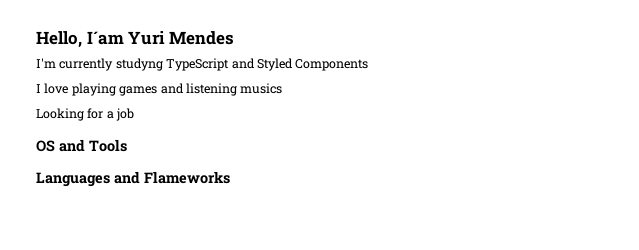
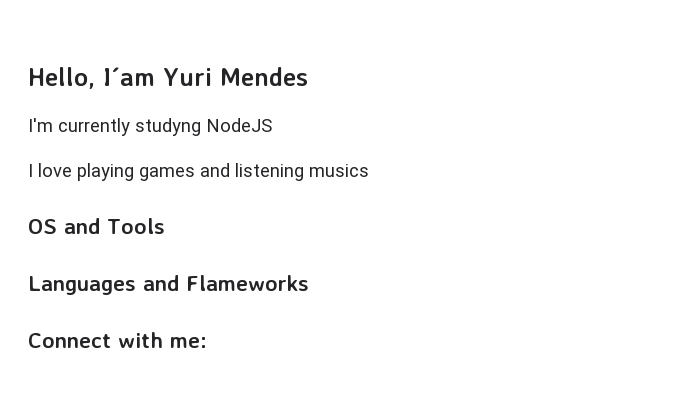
[166,58,369,71] TypeScript and Styled Components -> [206,118,272,132] NodeJS
[36,108,135,121] // Looking for a job -> (369, 170) none
(230, 177) none -> [28,332,207,348] // Connect with me:

